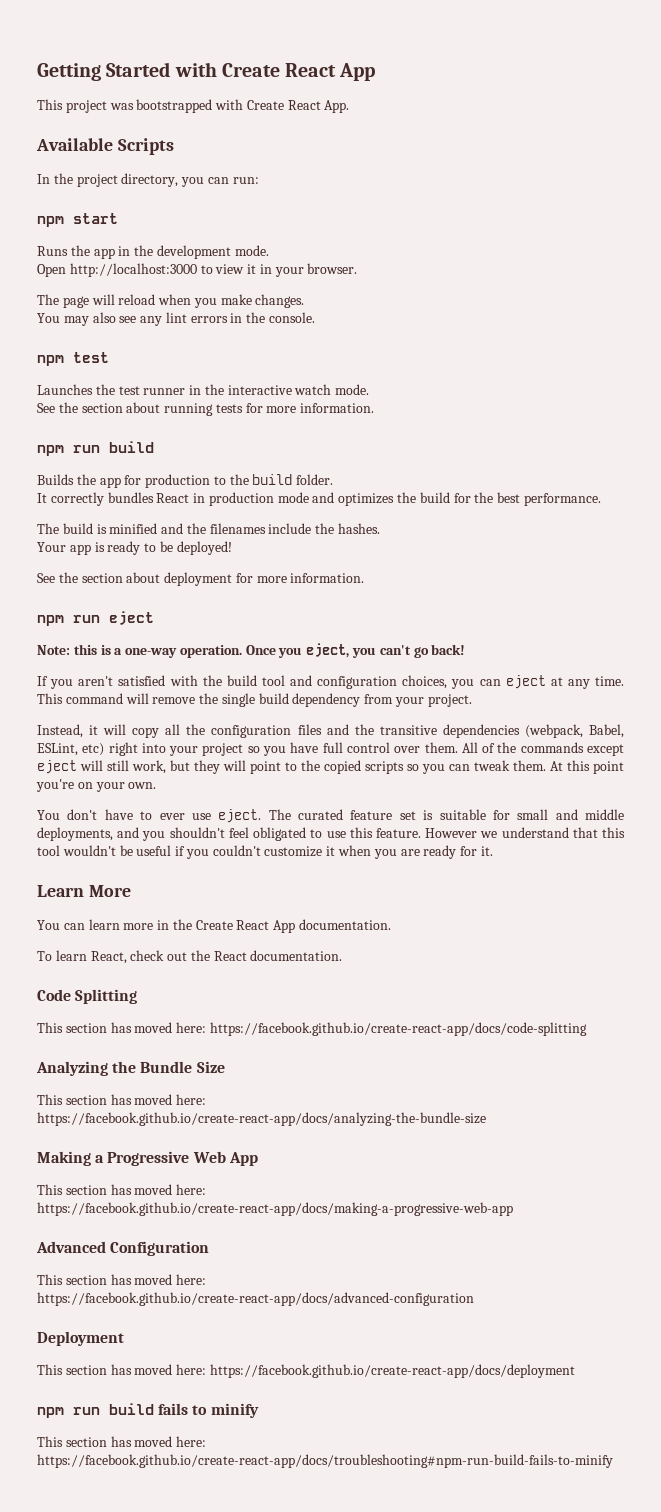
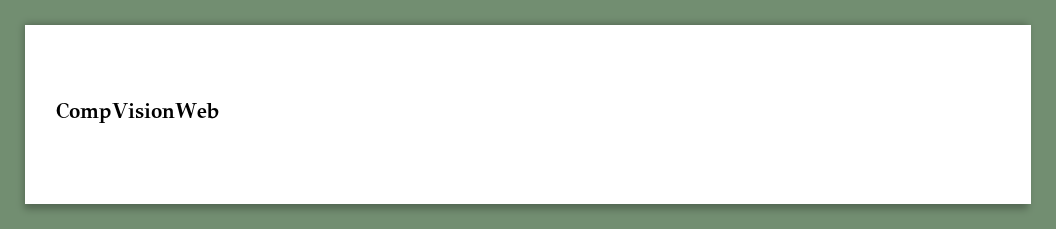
[37,62,376,81] [37,99,350,113] [36,138,174,155] [37,173,259,187] [37,213,118,227] [37,245,269,259] [37,263,358,277] [37,294,305,308] [37,312,316,326] [37,352,109,366] [37,384,370,395] [37,402,375,416] [37,441,154,456] [37,474,334,488] [37,492,601,506] [37,523,381,534] [37,541,232,555] [37,572,365,586] [37,611,154,626] [37,643,466,658] [37,675,624,689] [37,693,472,707] [37,724,625,738] [37,742,624,756] [37,760,624,774] [36,779,157,792] [37,809,624,823] [37,827,625,841] [37,845,493,859] [37,885,131,897] [37,919,392,933] [37,950,343,964] [37,989,138,1004] [37,1022,587,1036] [36,1061,225,1076] [37,1094,207,1105] [37,1112,486,1126] [37,1151,258,1166] [37,1184,207,1195] [37,1202,513,1216] [36,1241,210,1256] [37,1274,207,1285] [37,1292,474,1306] [37,1331,124,1346] [37,1364,575,1378] [37,1403,259,1418] [37,1436,207,1447] [37,1454,613,1468] Getting Started with Create React App // This project was bootstrapped with Create React App. // Available Scripts // In the project directory, you can run: // npm start // Runs the app in the development mode. // Open http://localhost:3000 to view it in your browser. // The page will reload when you make changes. // You may also see any lint errors in the console. // npm test // Launches the test runner in the interactive watch mode. // See the section about running tests for more information. // npm run build // Builds the app for production to the build folder. // It correctly bundles React in production mode and optimizes the build for the best performance. // The build is minified and the filenames include the hashes. // Your app is ready to be deployed! // See the section about deployment for more information. // npm run eject // Note: this is a one-way operation. Once you eject, you can't go back! // If you aren't satisfied with the build tool and configuration choices, you can eject at any time. This command will remove the single build dependency from your project. // Instead, it will copy all the configuration files and the transitive dependencies (webpack, Babel, ESLint, etc) right into your project so you have full control over them. All of the commands except eject will still work, but they will point to the copied scripts so you can tweak them. At this point you're on your own. // You don't have to ever use eject. The curated feature set is suitable for small and middle deployments, and you shouldn't feel obligated to use this feature. However we understand that this tool wouldn't be useful if you couldn't customize it when you are ready for it. // Learn More // You can learn more in the Create React App documentation. // To learn React, check out the React documentation. // Code Splitting // This section has moved here: https://facebook.github.io/create-react-app/docs/code-splitting // Analyzing the Bundle Size // This section has moved here: https://facebook.github.io/create-react-app/docs/analyzing-the-bundle-size // Making a Progressive Web App // This section has moved here: https://facebook.github.io/create-react-app/docs/making-a-progressive-web-app // Advanced Configuration // This section has moved here: https://facebook.github.io/create-react-app/docs/advanced-configuration // Deployment // This section has moved here: https://facebook.github.io/create-react-app/docs/deployment // npm run build fails to minify // This section has moved here: https://facebook.github.io/create-react-app/docs/troubleshooting#npm-run-build-fails-to-minify -> [56,102,219,123] CompVisionWeb

